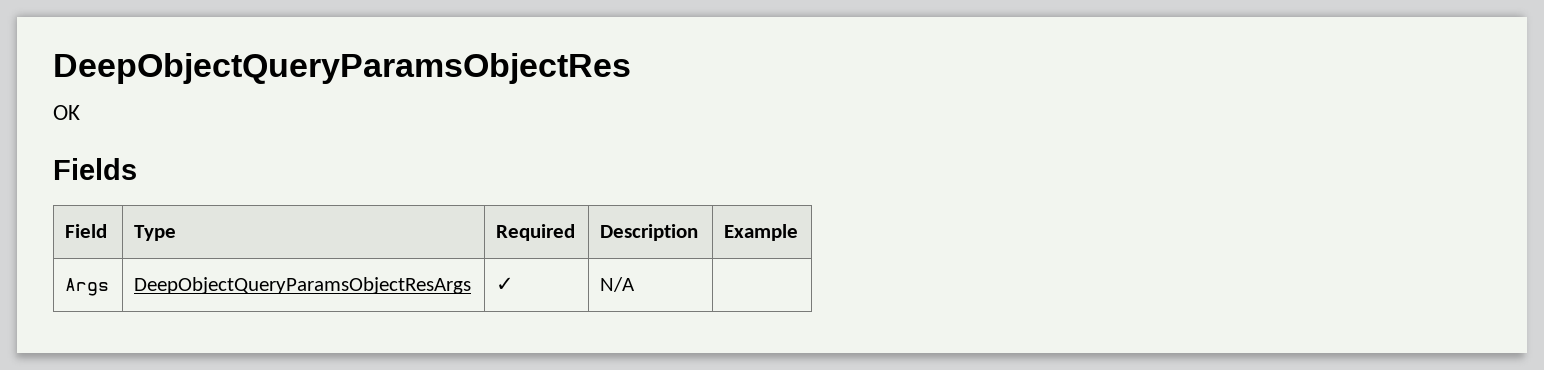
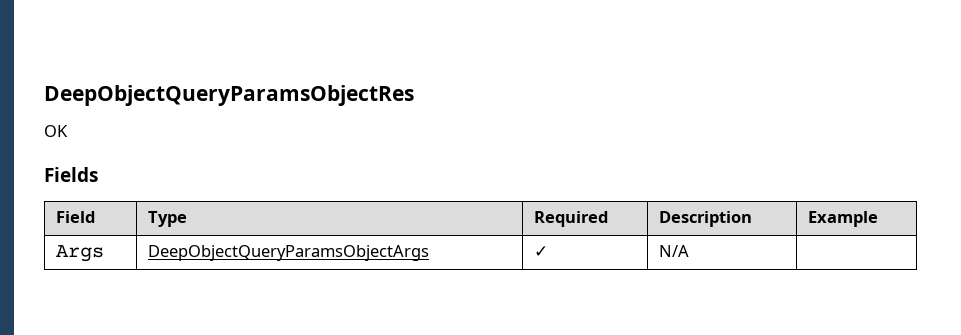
[134,277,472,294] DeepObjectQueryParamsObjectResArgs -> [147,245,429,261] DeepObjectQueryParamsObjectArgs

